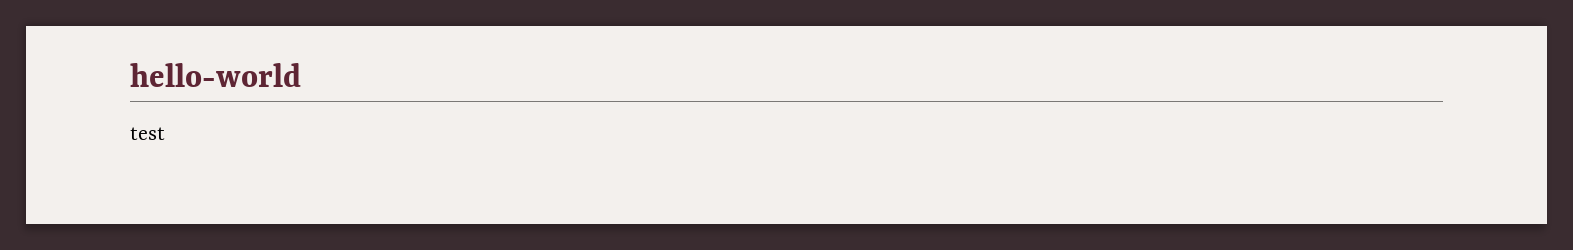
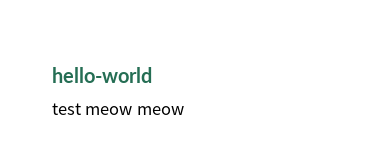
(165, 133) none -> [85,106,184,115] meow meow

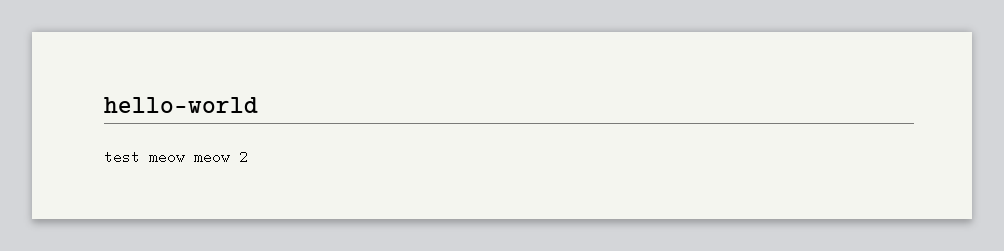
(184, 110) none -> [239,150,248,164] 2

